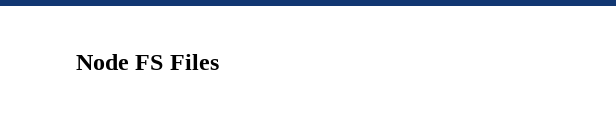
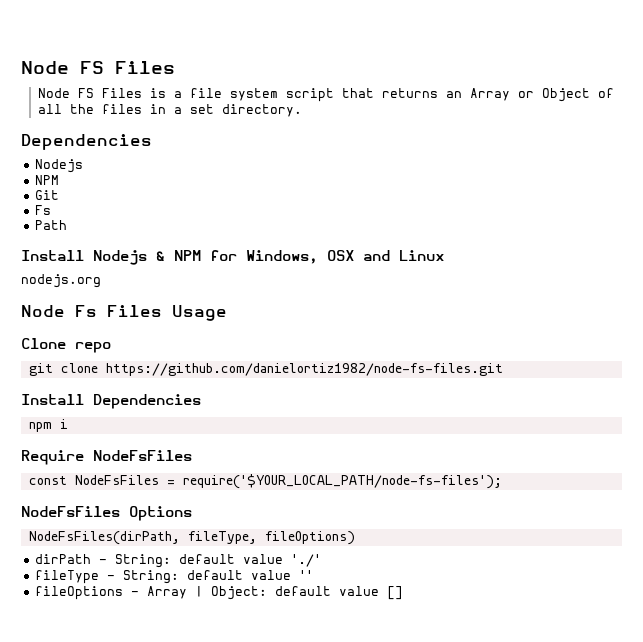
[76,54,219,70] Node FS Files -> [21,61,175,74] [37,88,614,102] [37,104,302,117] [21,134,152,150] [34,159,83,173] [34,175,59,185] [34,190,59,200] [34,205,51,215] [34,220,67,230] [21,250,444,265] [21,274,101,288] [21,305,227,321] [21,338,111,353] [28,363,503,376] [21,394,201,409] [28,419,68,432] [21,450,192,465] [28,474,502,489] [21,506,192,521] [28,531,355,545] [34,554,321,568] [34,570,313,584] [34,586,403,600] Node FS Files // Node FS Files is a file system script that returns an Array or Object of all the files in a set directory. // Dependencies // Nodejs // NPM // Git // Fs // Path // Install Nodejs & NPM for Windows, OSX and Linux // nodejs.org // Node Fs Files Usage // Clone repo // git clone https://github.com/danielortiz1982/node-fs-files.git // Install Dependencies // npm i // Require NodeFsFiles // const NodeFsFiles = require('$YOUR_LOCAL_PATH/node-fs-files'); // NodeFsFiles Options // NodeFsFiles(dirPath, fileType, fileOptions) // dirPath - String: default value './' // fileType - String: default value '' // fileOptions - Array | Object: default value []

